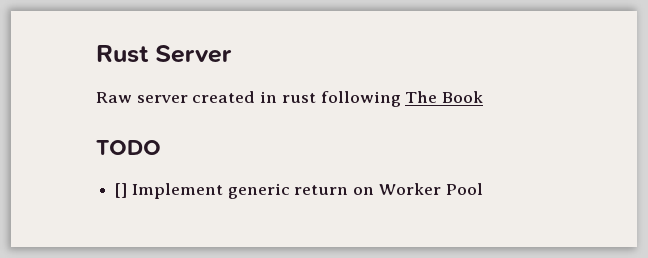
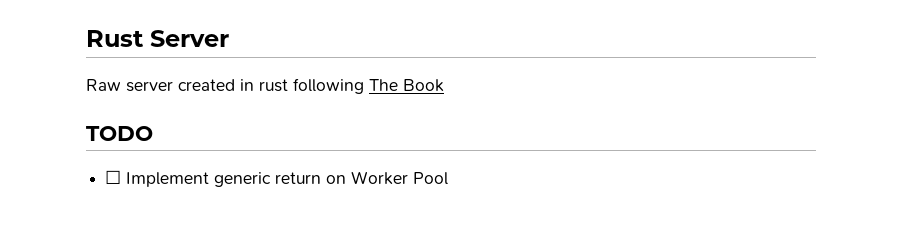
[115,183,128,198] [] -> [105,170,122,184] ☐

